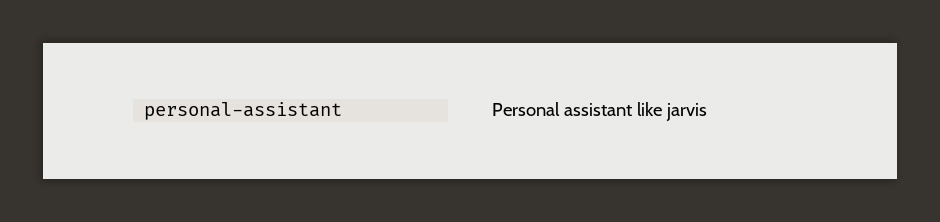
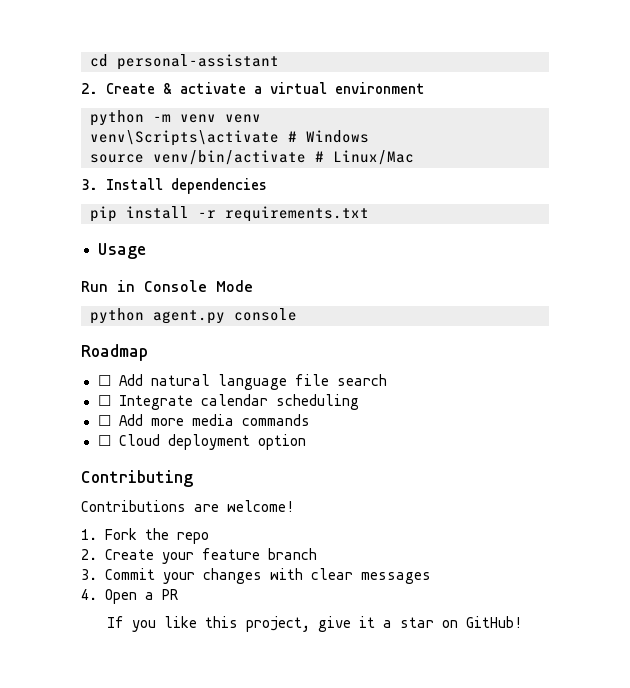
(144, 111) none -> [90,54,108,67] cd
[492,102,707,121] Personal assistant like jarvis -> [81,82,425,94] [90,110,261,126] [90,130,369,146] [90,150,414,165] [81,178,267,194] [90,206,369,222] [97,243,146,259] [81,280,253,292] [90,308,297,324] [81,344,148,361] [97,374,387,390] [97,394,359,410] [97,414,310,426] [97,434,306,450] [81,470,193,487] [81,500,295,512] [81,528,209,544] [81,548,317,564] [81,568,431,584] [81,589,178,604] [107,616,523,632] 2. Create & activate a virtual environment // python -m venv venv // venv\Scripts\activate # Windows // source venv/bin/activate # Linux/Mac // 3. Install dependencies // pip install -r requirements.txt // Usage // Run in Console Mode // python agent.py console // Roadmap // ☐ Add natural language file search // ☐ Integrate calendar scheduling // ☐ Add more media commands // ☐ Cloud deployment option // Contributing // Contributions are welcome! // 1. Fork the repo // 2. Create your feature branch // 3. Commit your changes with clear messages // 4. Open a PR // If you like this project, give it a star on GitHub!

